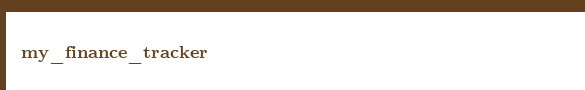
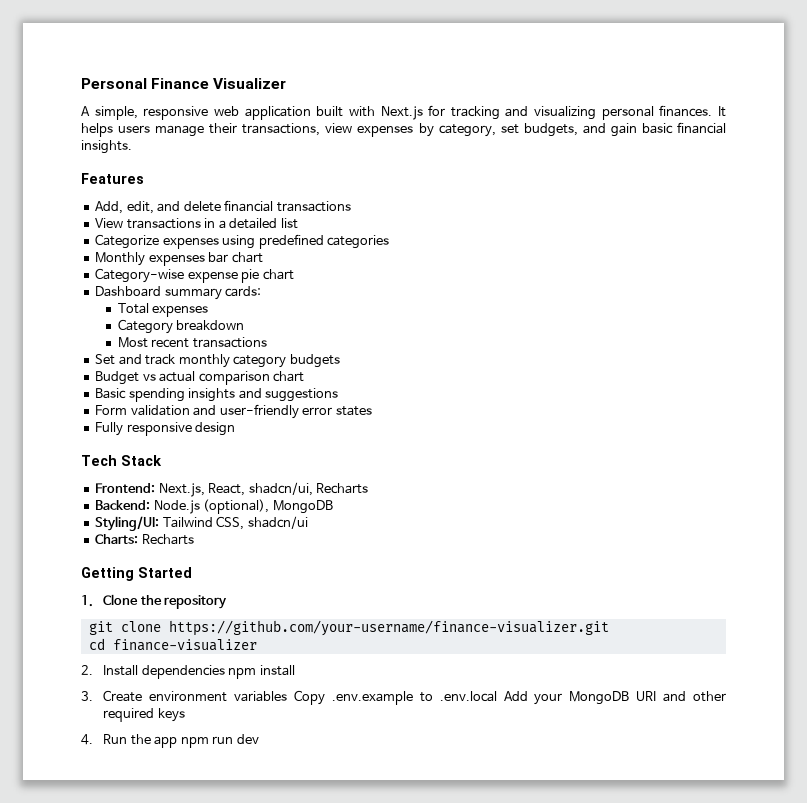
[21,46,208,64] my_finance_tracker -> [81,78,287,89] [81,105,726,120] [81,122,726,137] [81,140,132,154] [81,173,144,184] [95,200,351,214] [95,218,298,229] [95,234,390,249] [95,252,263,266] [95,268,294,283] [95,286,262,300] [117,303,209,317] [117,319,245,334] [117,337,267,348] [95,354,340,368] [95,371,305,385] [95,388,339,402] [95,404,372,419] [95,422,236,436] [81,455,162,466] [95,482,369,497] [95,499,333,514] [95,516,308,531] [95,534,194,545] [81,567,192,581] [81,594,228,609] [88,620,609,636] [88,638,257,651] [81,665,295,679] [81,690,726,705] [103,708,185,722] [81,734,259,748] Personal Finance Visualizer // A simple, responsive web application built with Next.js for tracking and visualizing personal finances. It helps users manage their transactions, view expenses by category, set budgets, and gain basic financial insights. // Features // Add, edit, and delete financial transactions // View transactions in a detailed list // Categorize expenses using predefined categories // Monthly expenses bar chart // Category-wise expense pie chart // Dashboard summary cards: // Total expenses // Category breakdown // Most recent transactions // Set and track monthly category budgets // Budget vs actual comparison chart // Basic spending insights and suggestions // Form validation and user-friendly error states // Fully responsive design // Tech Stack // Frontend: Next.js, React, shadcn/ui, Recharts // Backend: Node.js (optional), MongoDB // Styling/UI: Tailwind CSS, shadcn/ui // Charts: Recharts // Getting Started // 1. Clone the repository // git clone https://github.com/your-username/finance-visualizer.git // cd finance-visualizer // 2. Install dependencies npm install // 3. Create environment variables Copy .env.example to .env.local Add your MongoDB URI and other required keys // 4. Run the app npm run dev

